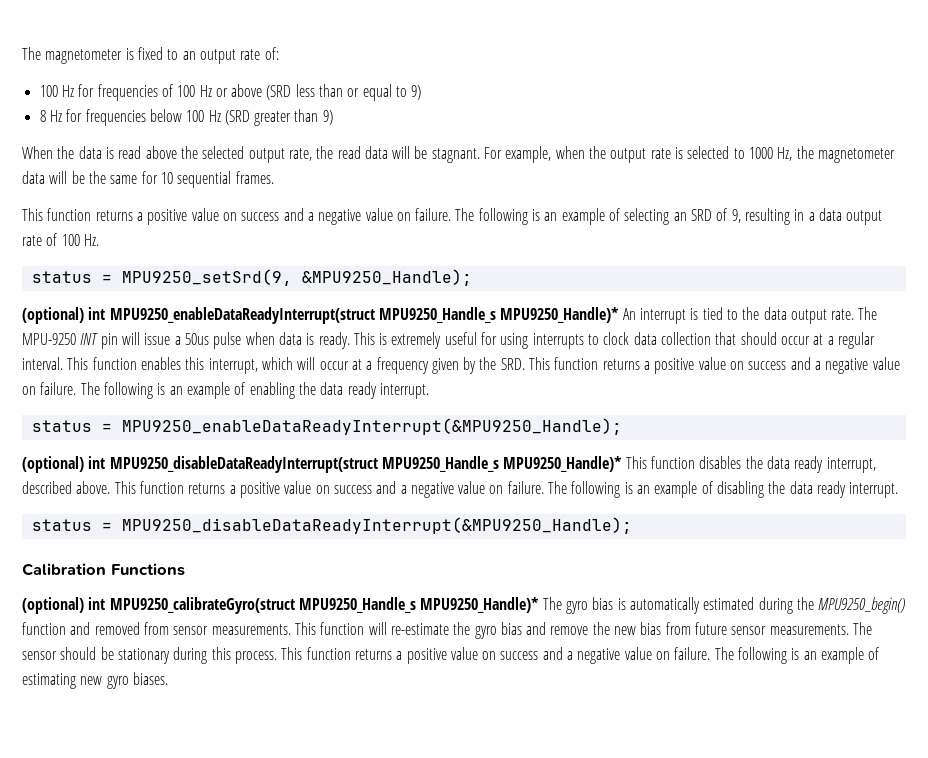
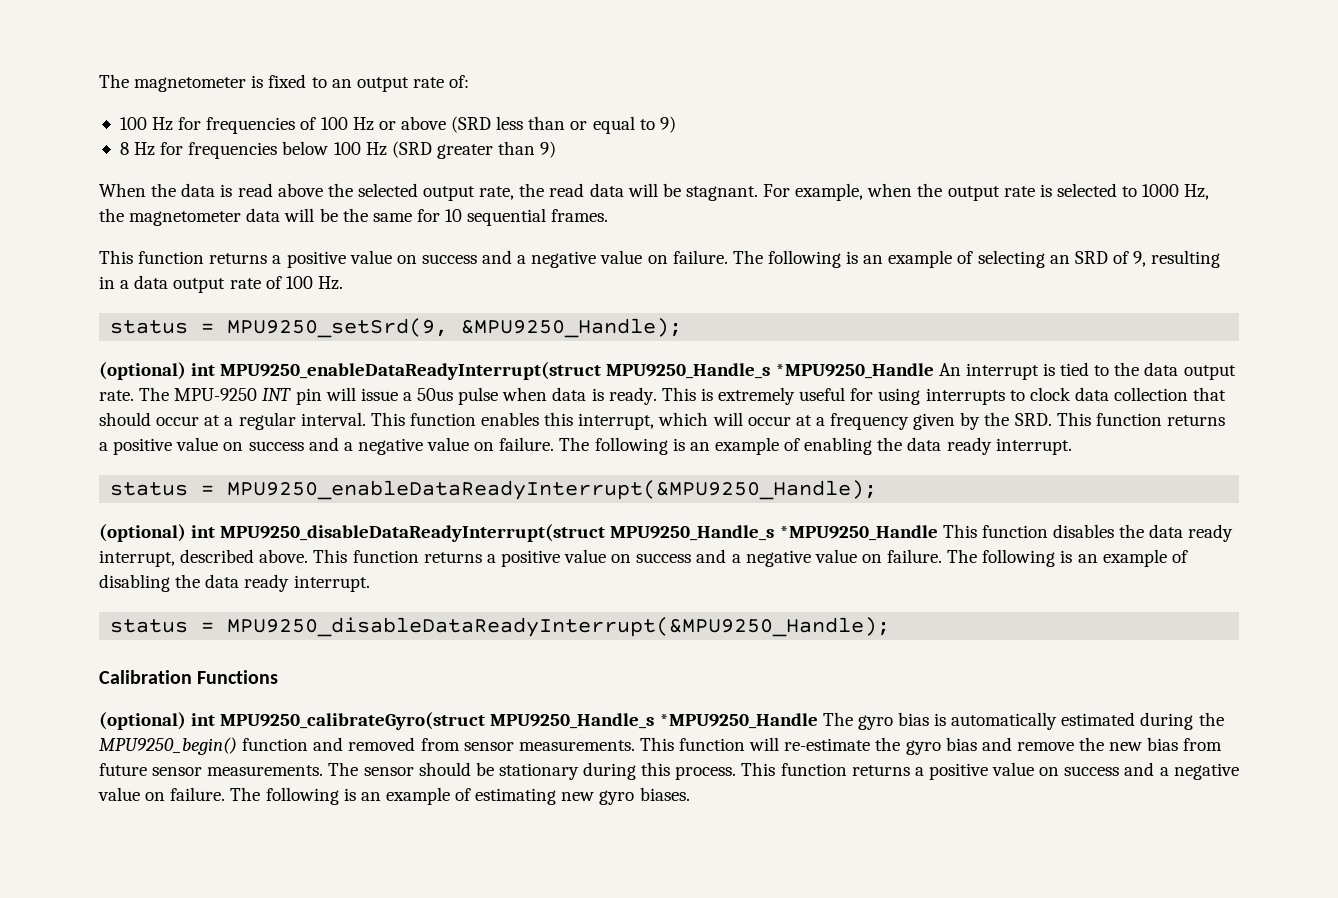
[500,307,620,323] MPU9250_Handle)* -> [775,363,934,379] *MPU9250_Handle
[503,456,623,472] MPU9250_Handle)* -> [779,525,938,541] *MPU9250_Handle
[420,597,540,613] MPU9250_Handle)* -> [659,713,818,729] *MPU9250_Handle

